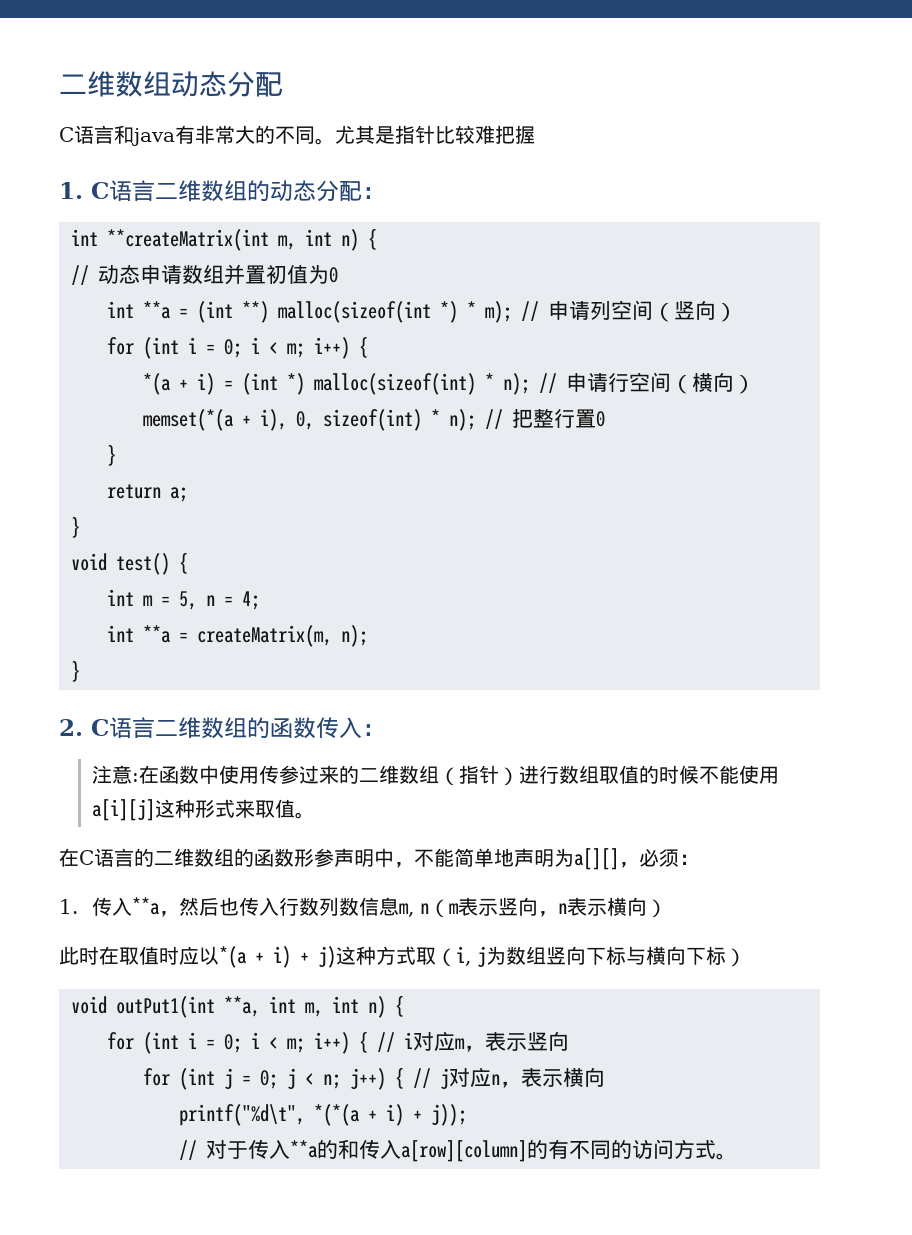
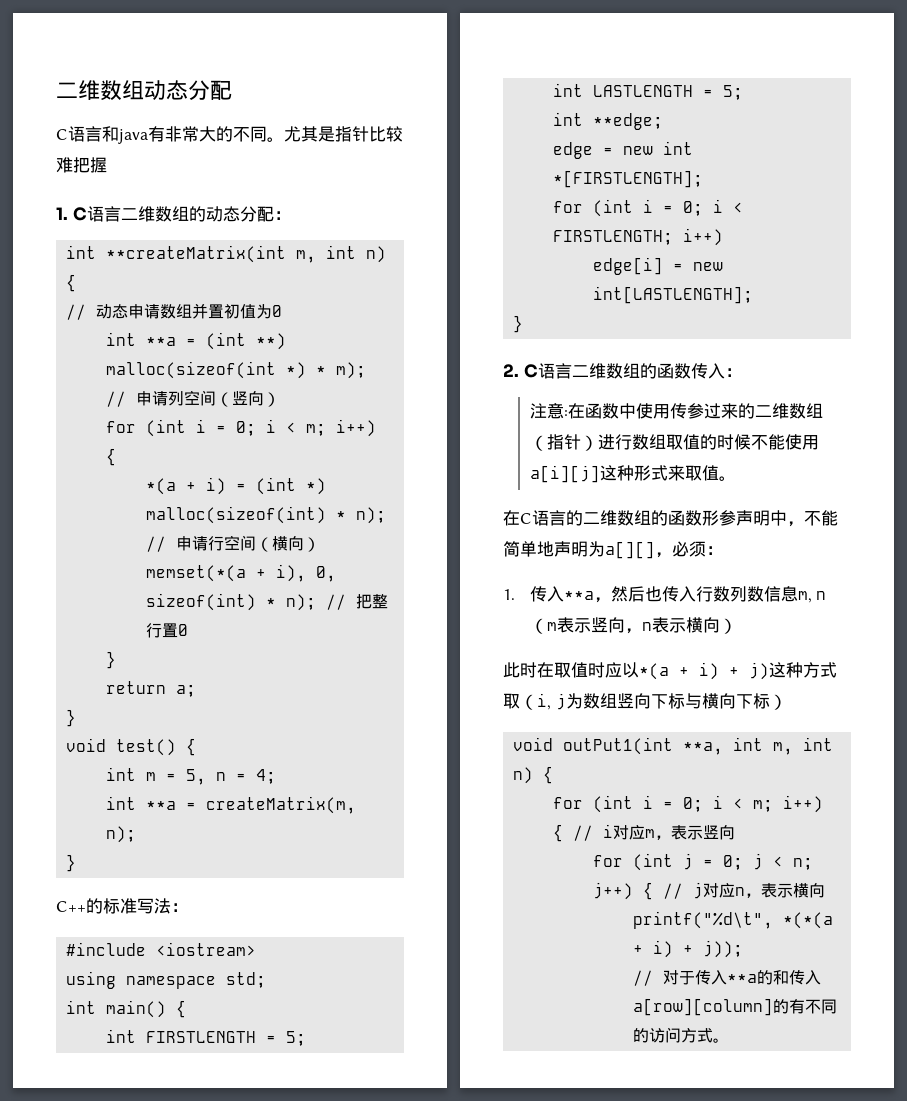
(80, 671) none -> [56,898,188,914] [66,942,257,956] [66,971,267,989] [66,1000,187,1018] [106,1029,307,1046] [553,83,744,100] [553,112,664,130] [553,141,694,159] [553,170,704,188] [553,199,744,217] [553,228,724,246] [593,257,724,275] [593,286,754,304] [513,315,524,333] // C++的标准写法： // #include <iostream> // using namespace std; // int main() { // int FIRSTLENGTH = 5; // int LASTLENGTH = 5; // int **edge; // edge = new int *[FIRSTLENGTH]; // for (int i = 0; i < FIRSTLENGTH; i++) // edge[i] = new int[LASTLENGTH]; // }

